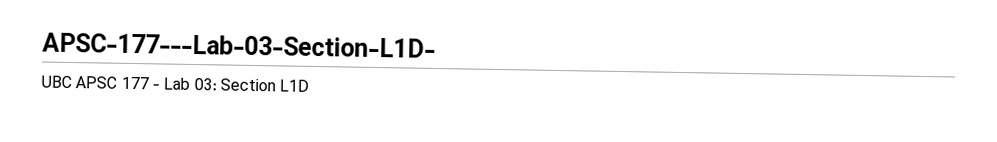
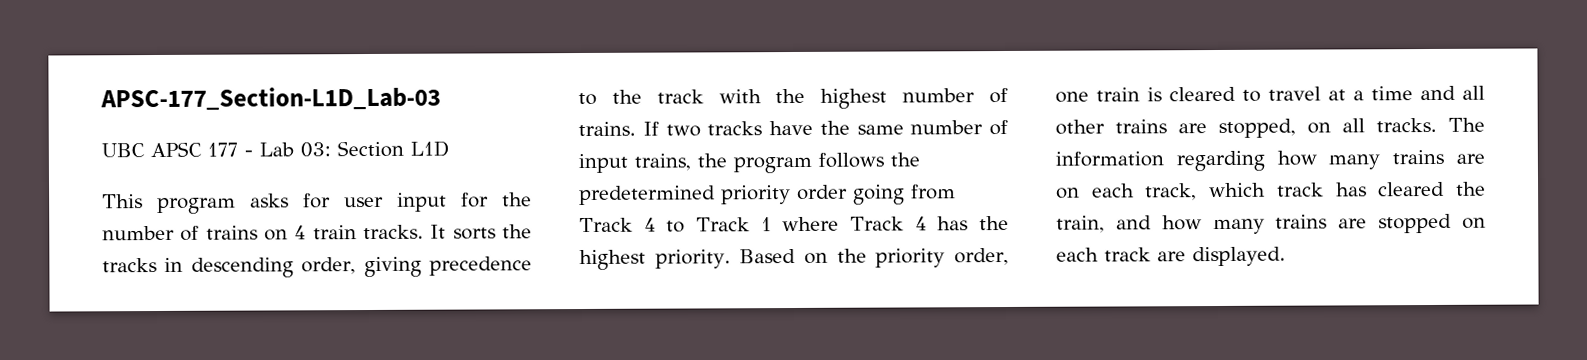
[42,32,436,58] APSC-177---Lab-03-Section-L1D- -> [100,86,441,112] APSC-177_Section-L1D_Lab-03
(310, 85) none -> [102,192,532,214] [102,224,532,241] [102,256,532,278] [578,87,1008,109] [578,119,1008,137] [578,152,920,174] [579,184,956,206] [579,215,1009,233] [579,247,1010,271] [1055,85,1485,103] [1055,117,1485,138] [1055,149,1485,172] [1056,181,1486,201] [1056,213,1486,235] [1056,246,1286,267] // This program asks for user input for the number of trains on 4 train tracks. It sorts the tracks in descending order, giving precedence to the track with the highest number of trains. If two tracks have the same number of input trains, the program follows the predetermined priority order going from Track 4 to Track 1 where Track 4 has the highest priority. Based on the priority order, one train is cleared to travel at a time and all other trains are stopped, on all tracks. The information regarding how many trains are on each track, which track has cleared the train, and how many trains are stopped on each track are displayed.

